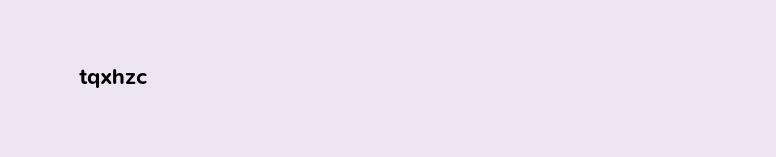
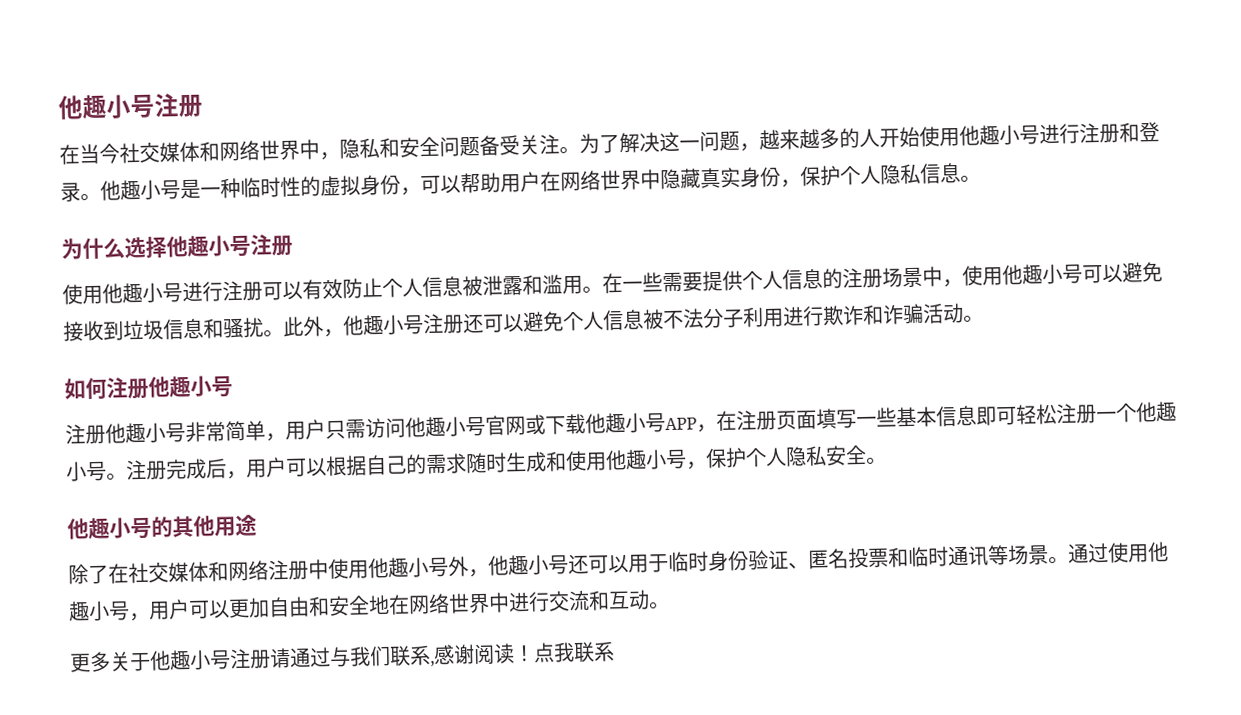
[79,69,148,88] tqxhzc -> [58,93,203,120] [59,121,1160,165] [60,162,981,202] [61,234,293,260] [62,261,1163,305] [63,302,984,342] [64,375,233,401] [65,401,1177,445] [66,444,887,482] [67,514,257,540] [68,541,1169,585] [68,589,670,622] [70,641,615,673] 他趣小号注册 // 在当今社交媒体和网络世界中，隐私和安全问题备受关注。为了解决这一问题，越来越多的人开始使用他趣小号进行注册和登录。他趣小号是一种临时性的虚拟身份，可以帮助用户在网络世界中隐藏真实身份，保护个人隐私信息。 // 为什么选择他趣小号注册 // 使用他趣小号进行注册可以有效防止个人信息被泄露和滥用。在一些需要提供个人信息的注册场景中，使用他趣小号可以避免接收到垃圾信息和骚扰。此外，他趣小号注册还可以避免个人信息被不法分子利用进行欺诈和诈骗活动。 // 如何注册他趣小号 // 注册他趣小号非常简单，用户只需访问他趣小号官网或下载他趣小号APP，在注册页面填写一些基本信息即可轻松注册一个他趣小号。注册完成后，用户可以根据自己的需求随时生成和使用他趣小号，保护个人隐私安全。 // 他趣小号的其他用途 // 除了在社交媒体和网络注册中使用他趣小号外，他趣小号还可以用于临时身份验证、匿名投票和临时通讯等场景。通过使用他趣小号，用户可以更加自由和安全地在网络世界中进行交流和互动。 // 更多关于他趣小号注册请通过与我们联系,感谢阅读！点我联系

